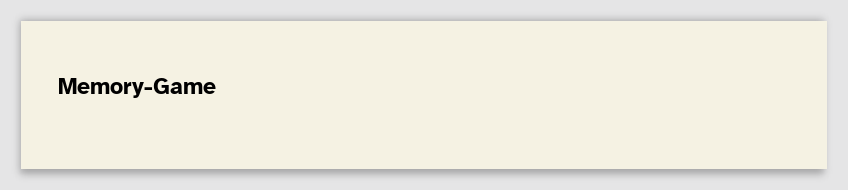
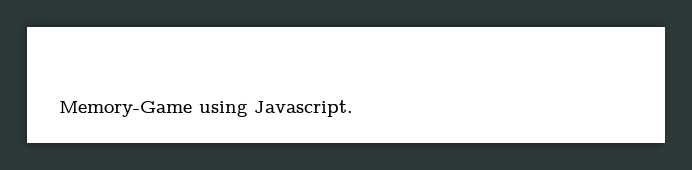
(216, 88) none -> [199,100,353,117] using Javascript.

